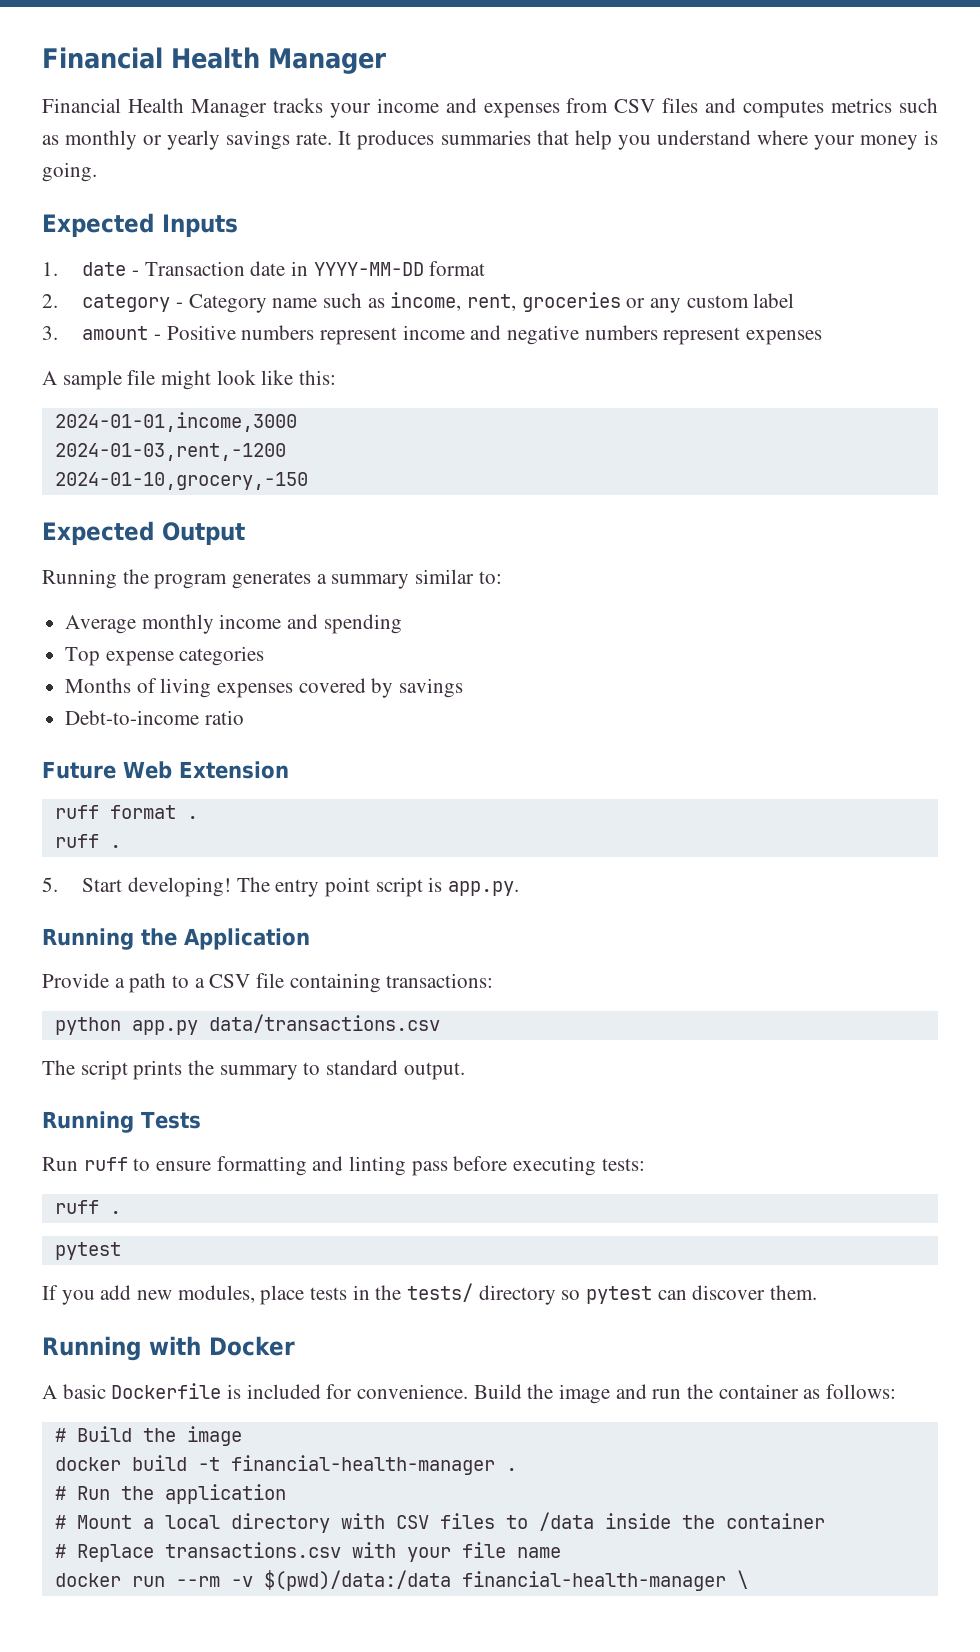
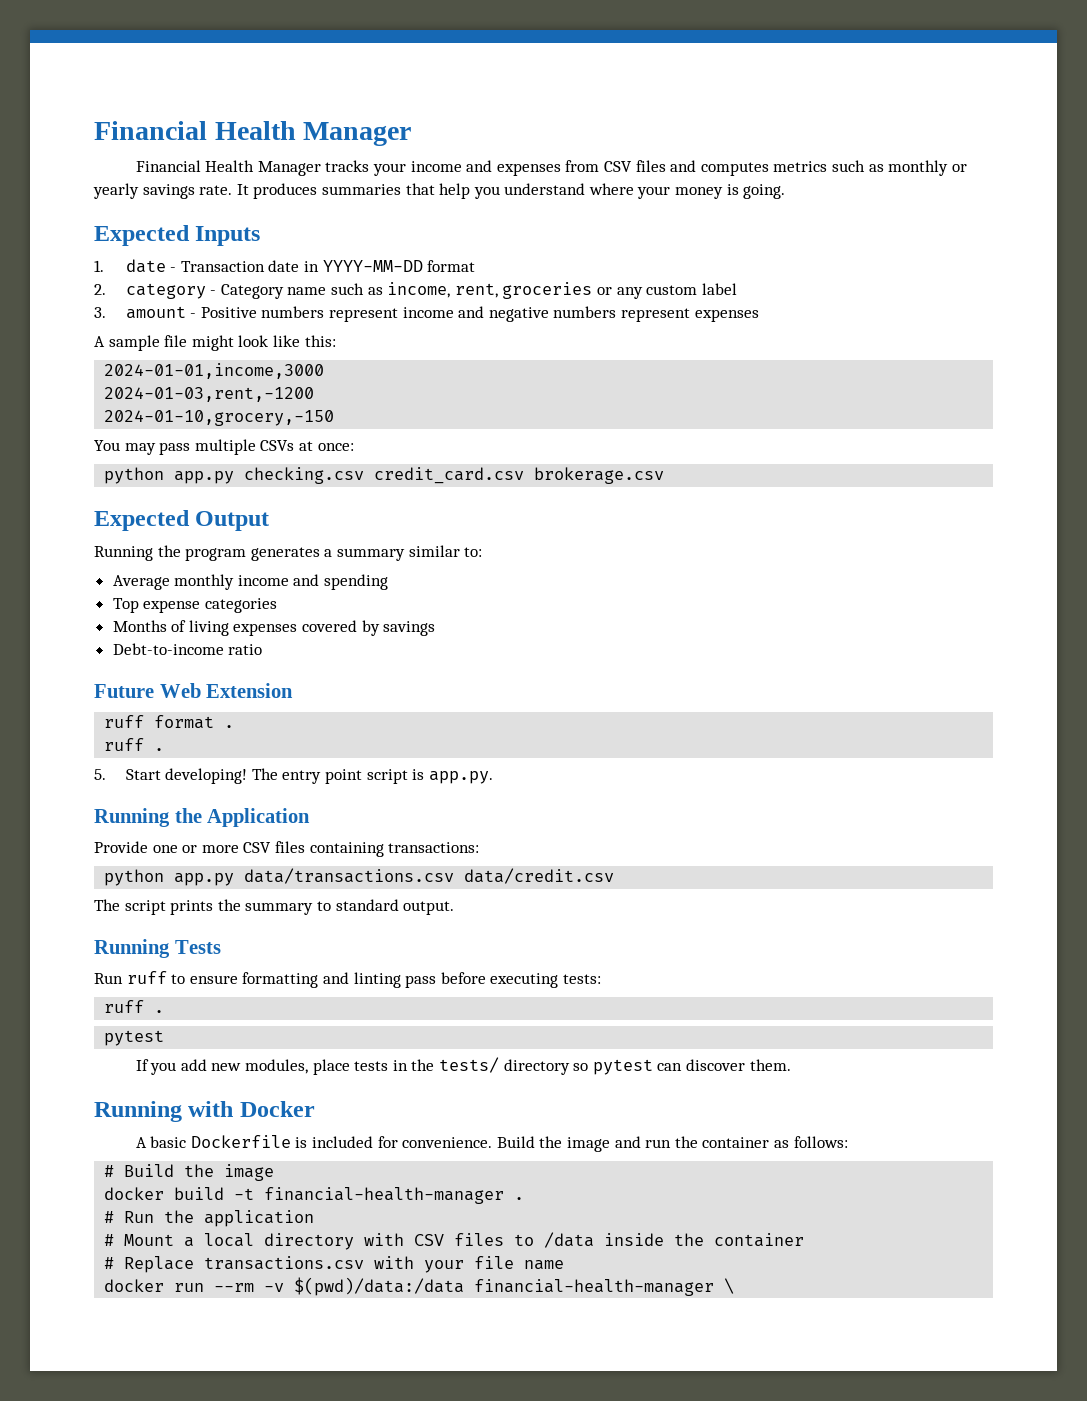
(308, 481) none -> [94,439,354,455] [104,467,665,484] // You may pass multiple CSVs at once: // python app.py checking.csv credit_card.csv brokerage.csv
[114,973,285,993] a path to a CSV file -> [152,841,305,853] one or more CSV files
(440, 1023) none -> [464,868,615,884] data/credit.csv

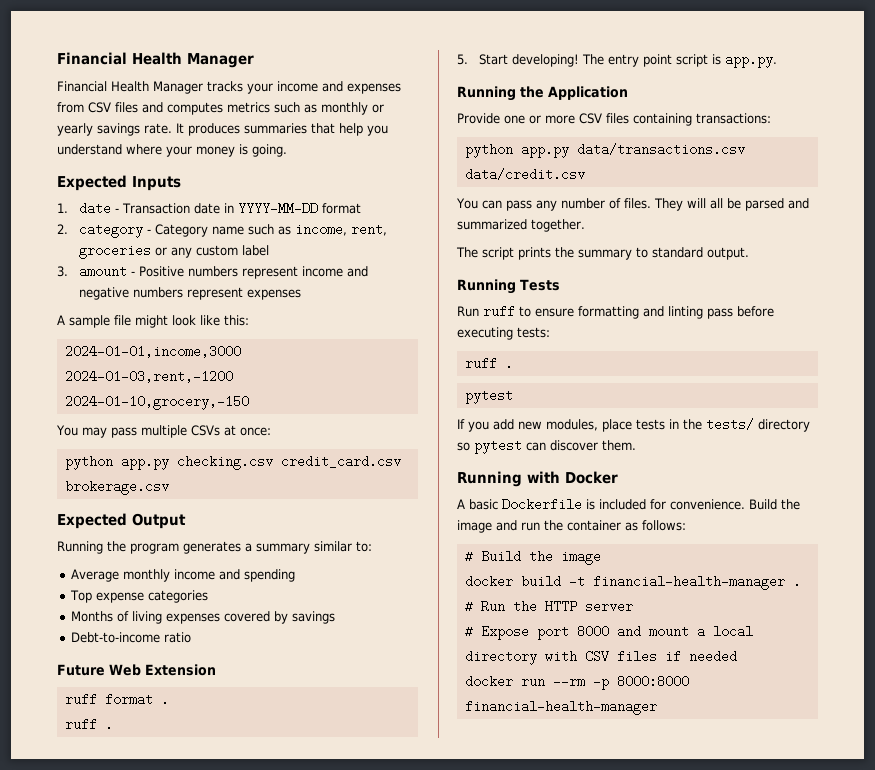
(615, 876) none -> [456,198,809,211] [457,219,585,232] // You can pass any number of files. They will all be parsed and summarized together.
[204,1210,315,1227] [104,1234,175,1246] application // # Mount -> [544,600,633,613] [464,625,689,640] HTTP server // # Expose port 8000 and mount
[514,1232,805,1248] [104,1256,565,1273] to /data inside the container // # Replace transactions.csv with your file name -> [664,650,737,663] if needed
[264,1277,735,1296] -v $(pwd)/data:/data financial-health-manager \ -> [592,675,689,690] [464,700,657,715] -p 8000:8000 financial-health-manager

